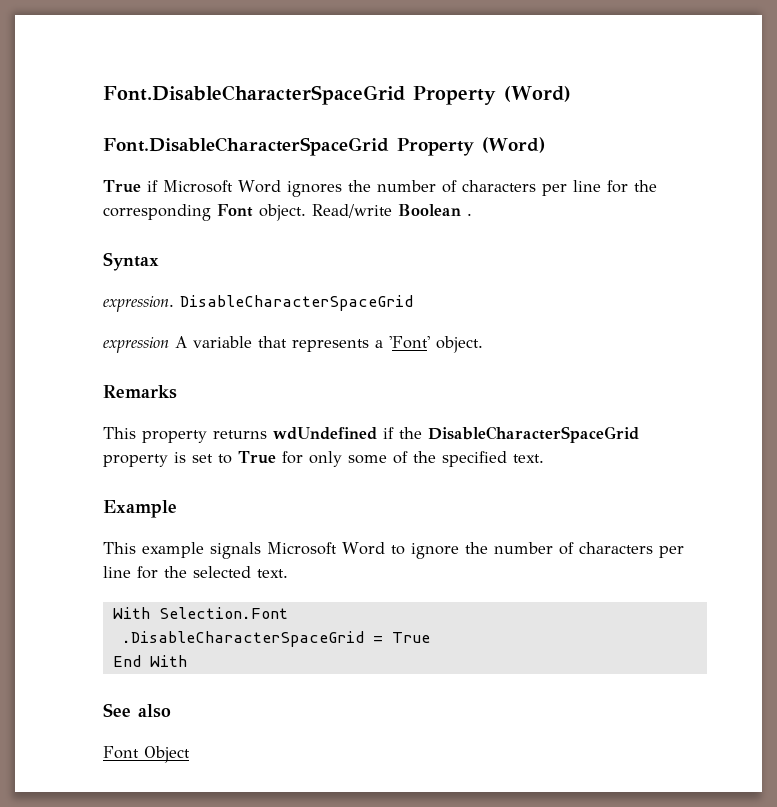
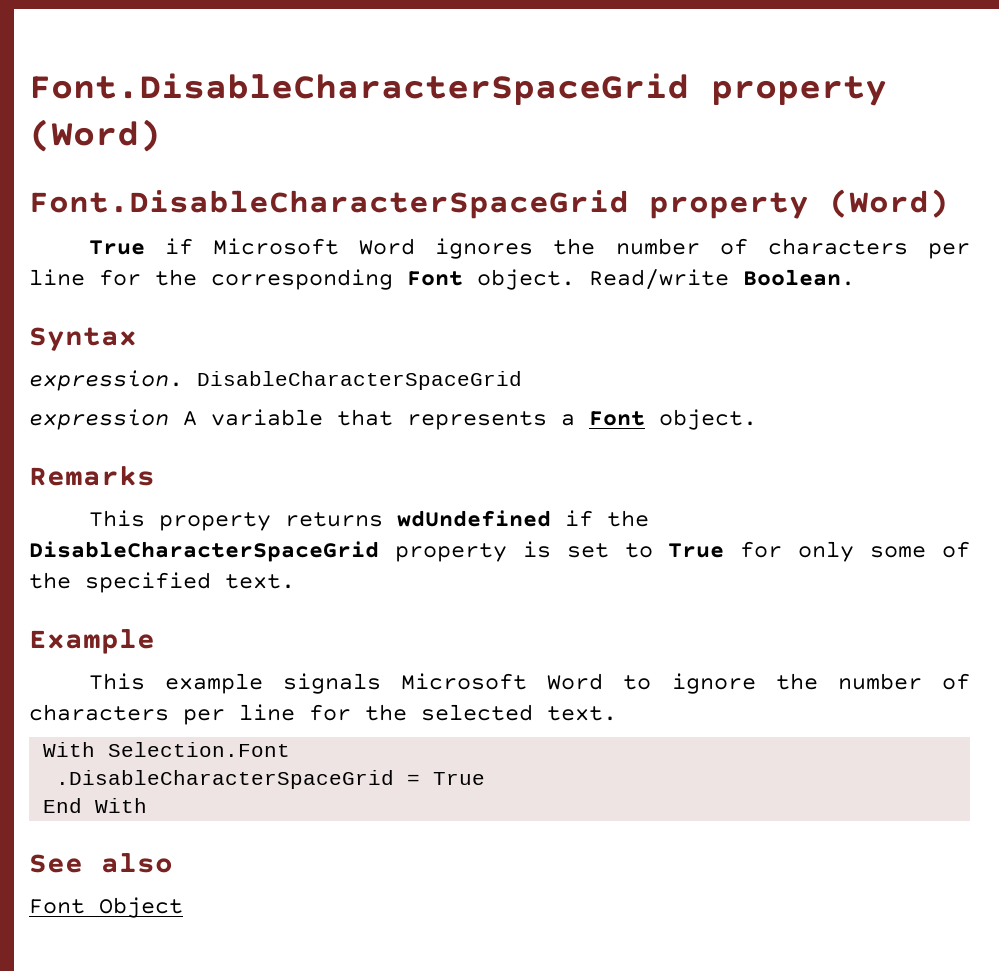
[103,85,496,105] Font.DisableCharacterSpaceGrid Property -> [29,73,887,106] Font.DisableCharacterSpaceGrid property
[397,138,474,156] Property -> [649,192,809,219] property
[398,204,472,216] Boolean . -> [743,269,855,286] Boolean.
[389,336,430,349] 'Font' -> [589,411,645,426] Font

